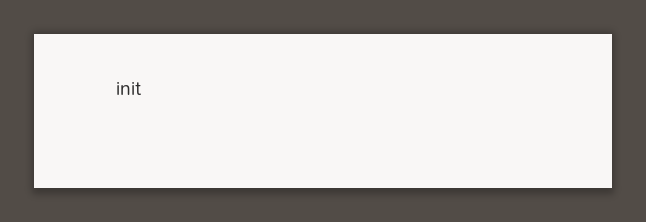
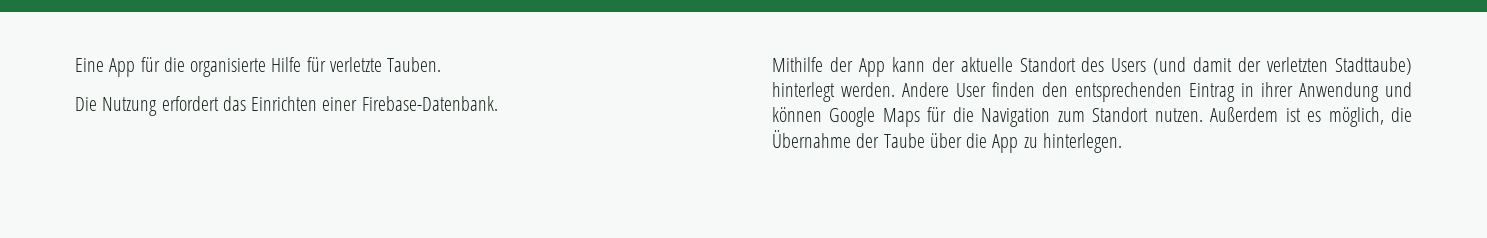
[116,82,142,95] init -> [75,57,442,77] [75,96,498,116] [772,57,1412,77] [772,82,1412,102] [772,107,1412,127] [772,130,1122,153] Eine App für die organisierte Hilfe für verletzte Tauben. // Die Nutzung erfordert das Einrichten einer Firebase-Datenbank. // Mithilfe der App kann der aktuelle Standort des Users (und damit der verletzten Stadttaube) hinterlegt werden. Andere User finden den entsprechenden Eintrag in ihrer Anwendung und können Google Maps für die Navigation zum Standort nutzen. Außerdem ist es möglich, die Übernahme der Taube über die App zu hinterlegen.

